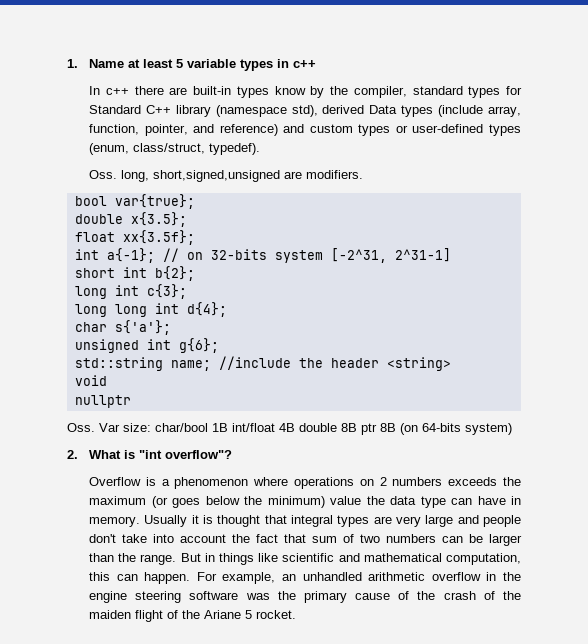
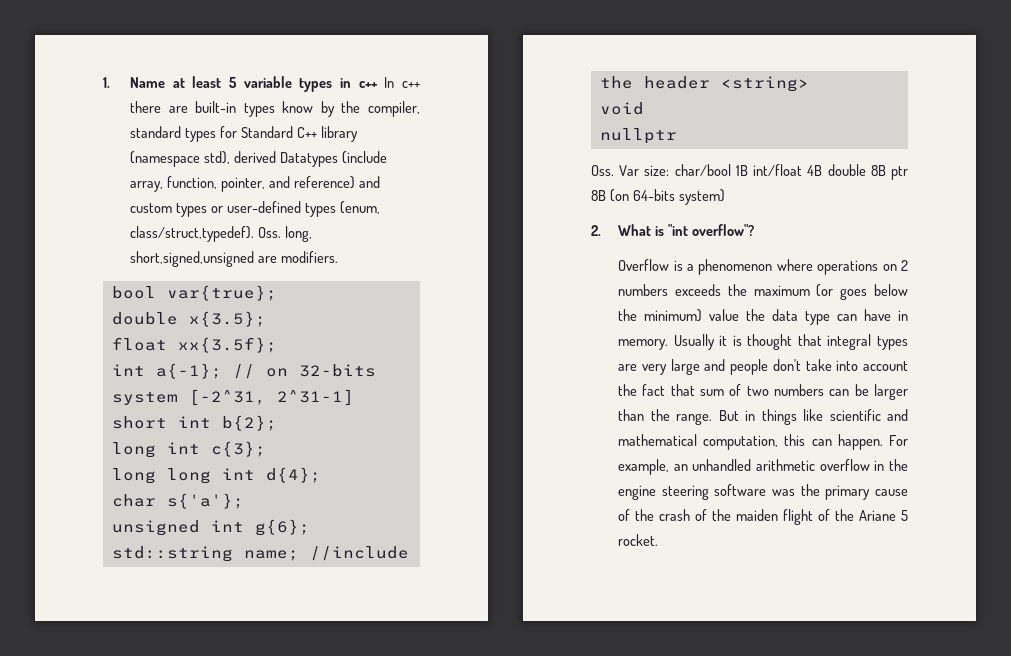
(317, 64) // -> (378, 84) none
[369,105,434,117] Data types -> [279,152,338,167] Datatypes
[133,143,261,155] class/struct, typedef). // -> [130,226,255,242] class/struct,typedef).

